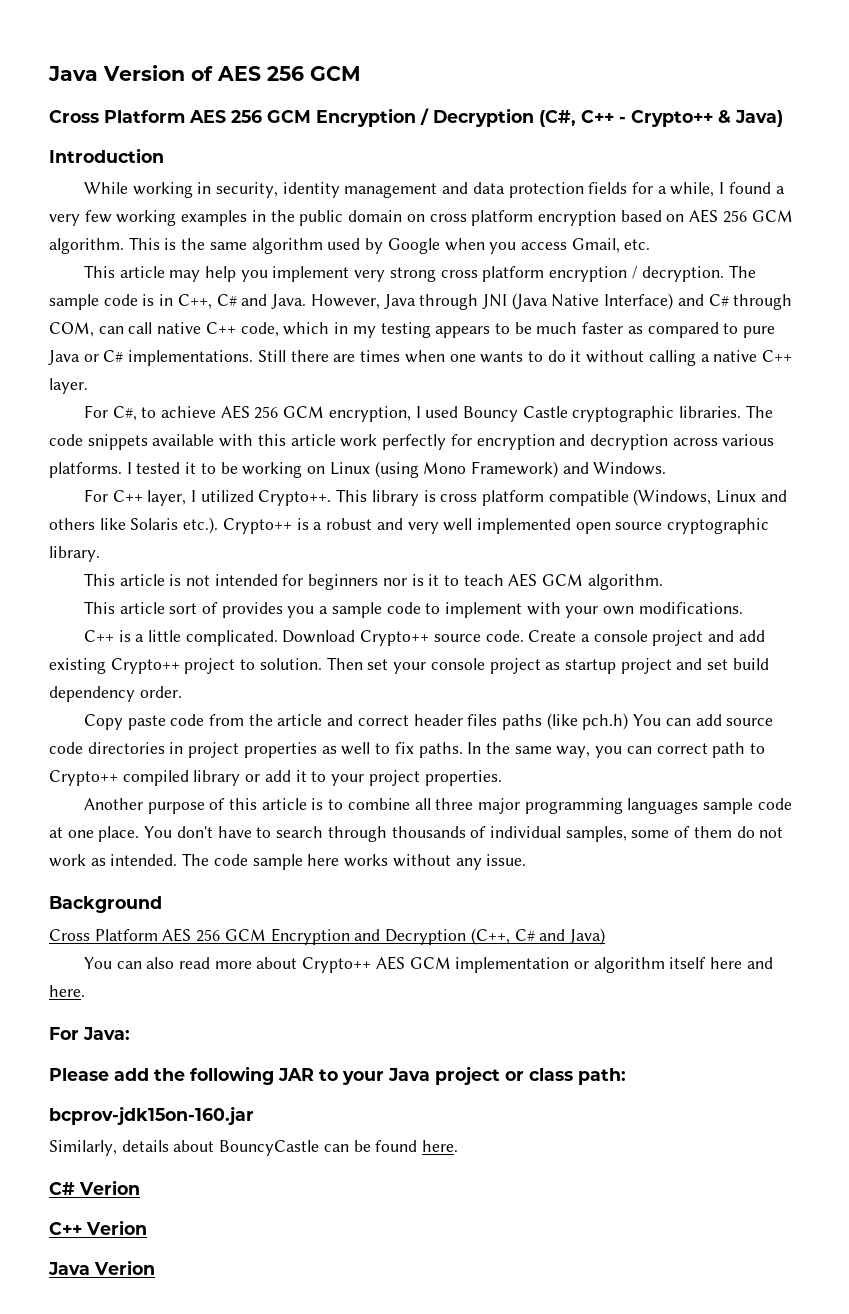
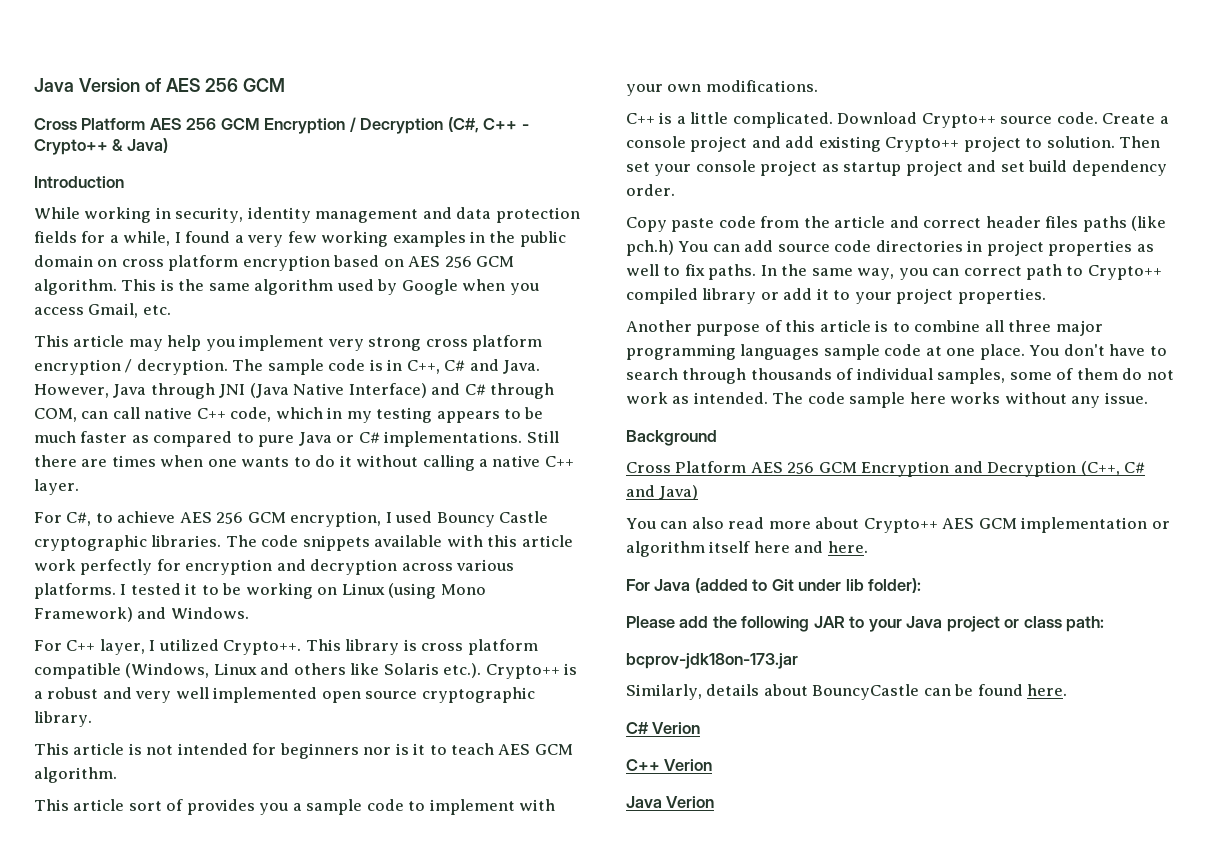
[83,1027,130,1040] Java: -> [654,578,922,593] Java (added to Git under lib folder):
[49,1106,254,1125] bcprov-jdk15on-160.jar -> [626,653,798,669] bcprov-jdk18on-173.jar

